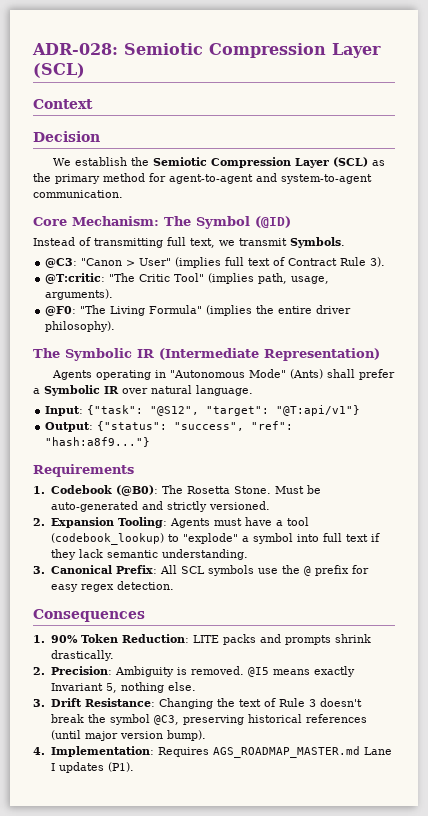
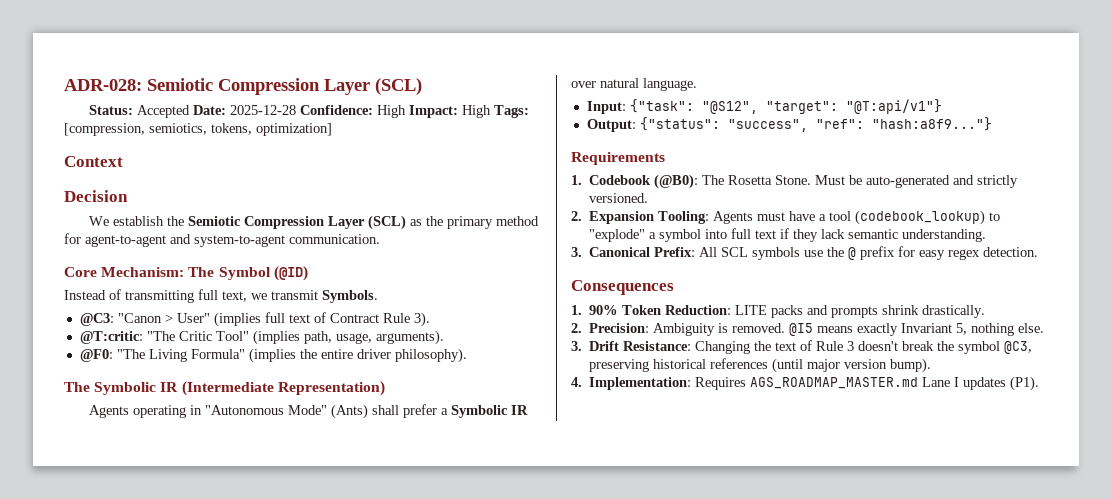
(85, 70) none -> [89,105,530,118] [64,123,332,136] // Status: Accepted Date: 2025-12-28 Confidence: High Impact: High Tags: [compression, semiotics, tokens, optimization]

